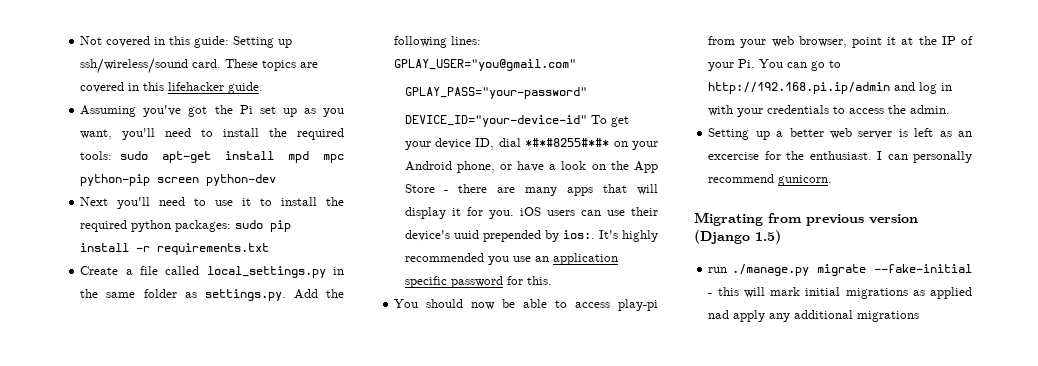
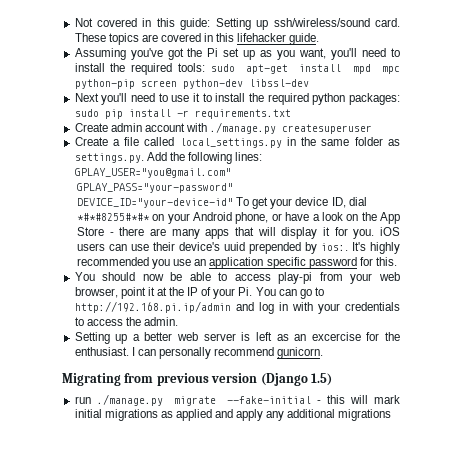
(277, 180) none -> [248,79,309,87] libssl-dev
(270, 249) none -> [74,122,373,134] // Create admin account with ./manage.py createsuperuser
[708,310,730,319] nad -> [215,409,234,418] and

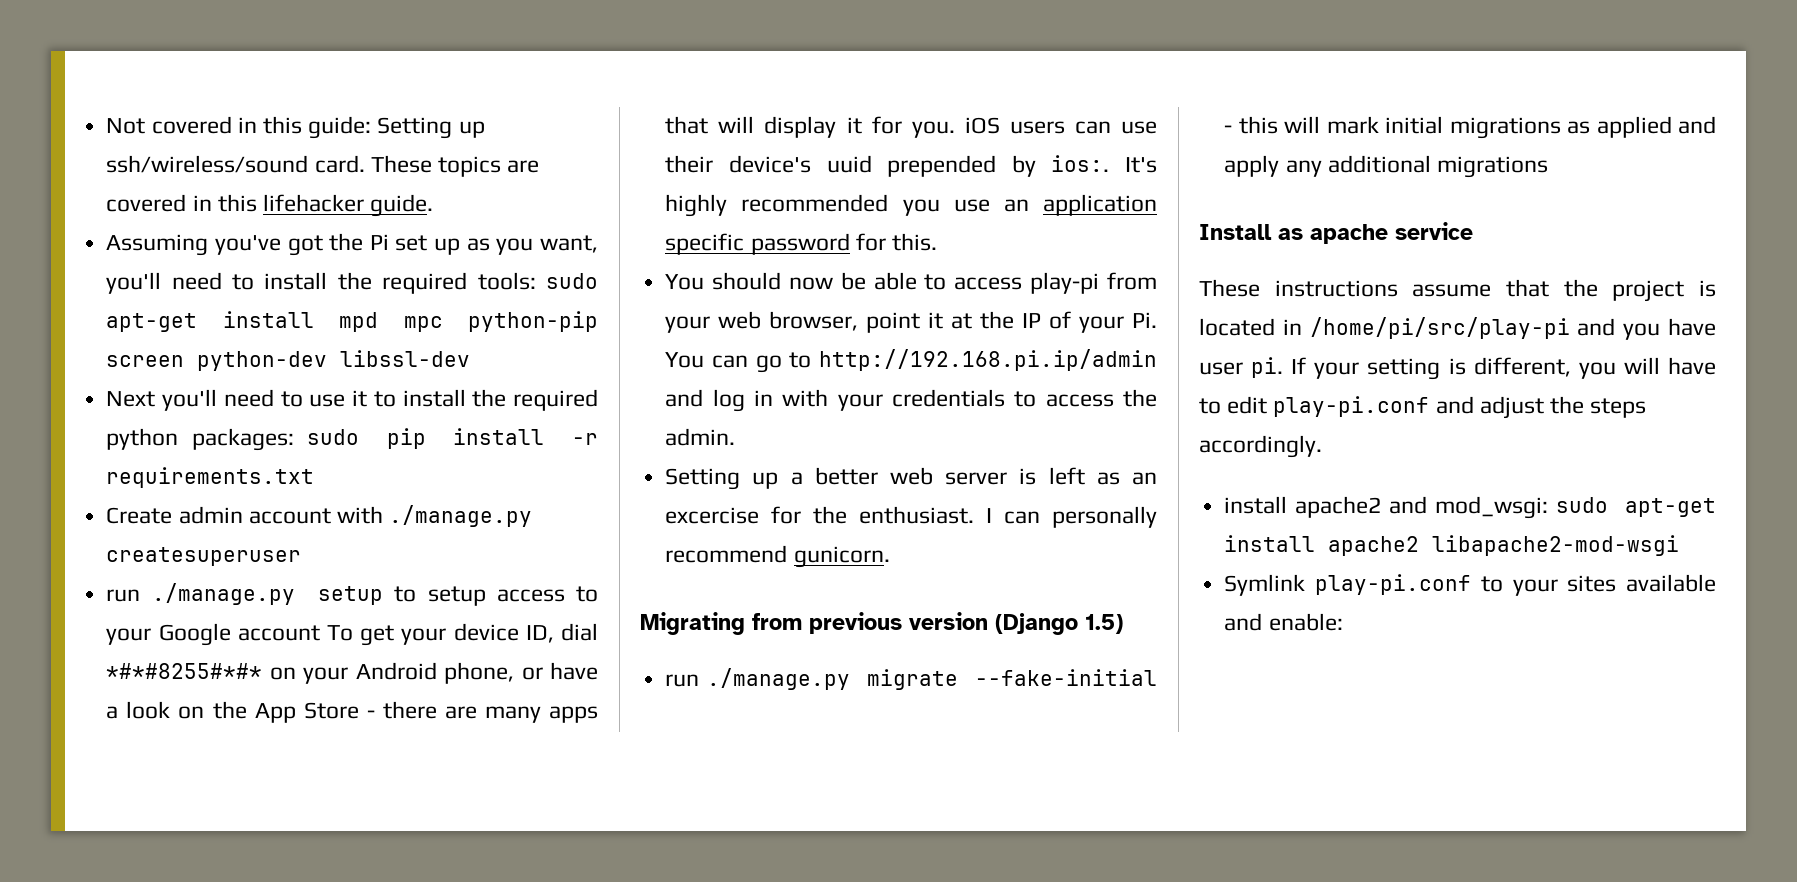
[74,137,401,148] [74,152,263,164] [74,168,231,178] [76,183,233,193] [76,198,233,208] Create a file called local_settings.py in the same folder as settings.py. Add the following lines: GPLAY_USER="you@gmail.com" // GPLAY_PASS="your-password" // DEVICE_ID="your-device-id" -> [106,583,598,606] [106,623,320,646] run ./manage.py setup to setup access to your Google account
(392, 415) none -> [1199,222,1473,244] [1199,279,1716,302] [1199,317,1716,340] [1199,357,1716,380] [1199,396,1647,419] [1199,435,1322,458] [1224,496,1716,519] [1224,535,1680,556] [1224,574,1716,596] [1224,613,1343,631] // Install as apache service // These instructions assume that the project is located in /home/pi/src/play-pi and you have user pi. If your setting is different, you will have to edit play-pi.conf and adjust the steps accordingly. // install apache2 and mod_wsgi: sudo apt-get install apache2 libapache2-mod-wsgi // Symlink play-pi.conf to your sites available and enable:

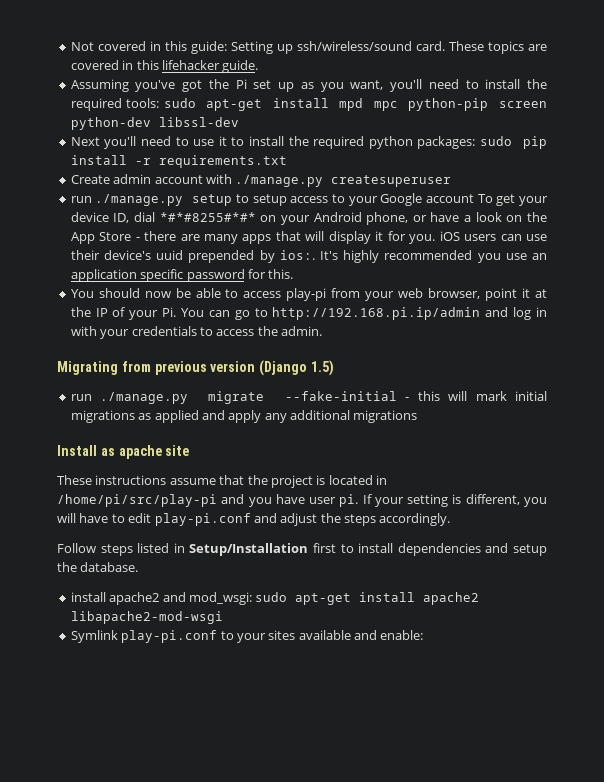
[665,467,1157,490] [665,506,1157,528] [665,545,890,568] // Setting up a better web server is left as an excercise for the enthusiast. I can personally recommend gunicorn. -> (322, 331) none
[1395,222,1473,240] service -> [165,445,190,456] site
(1322, 446) none -> [57,543,548,556] [57,562,139,572] // Follow steps listed in Setup/Installation first to install dependencies and setup the database.

